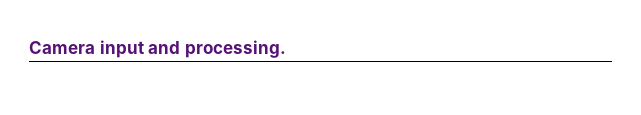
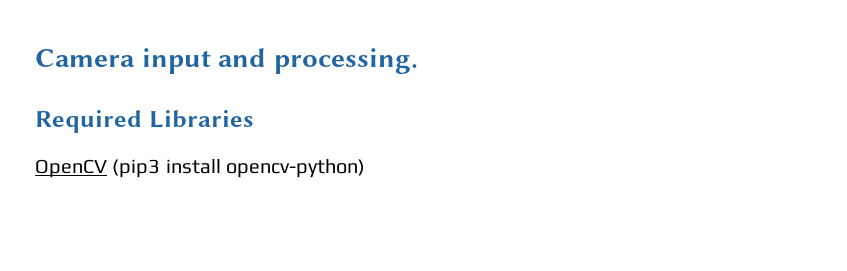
(286, 49) none -> [35,110,253,133] [35,159,366,178] // Required Libraries // OpenCV (pip3 install opencv-python)

